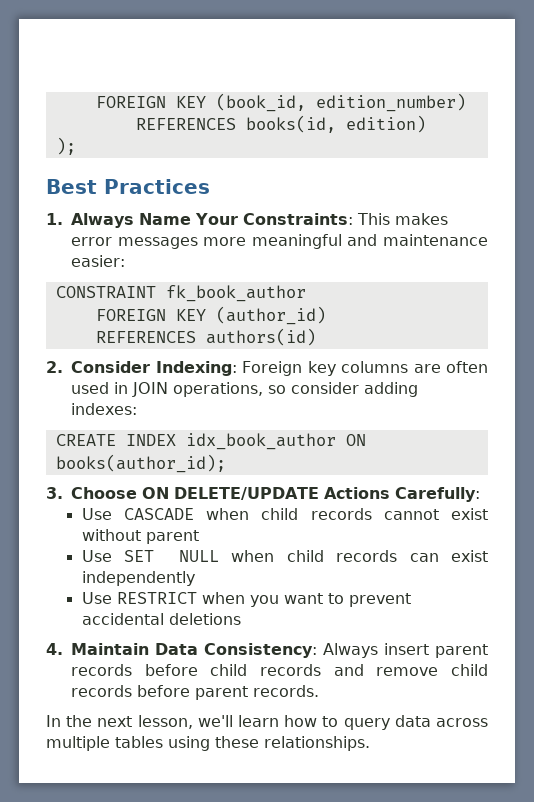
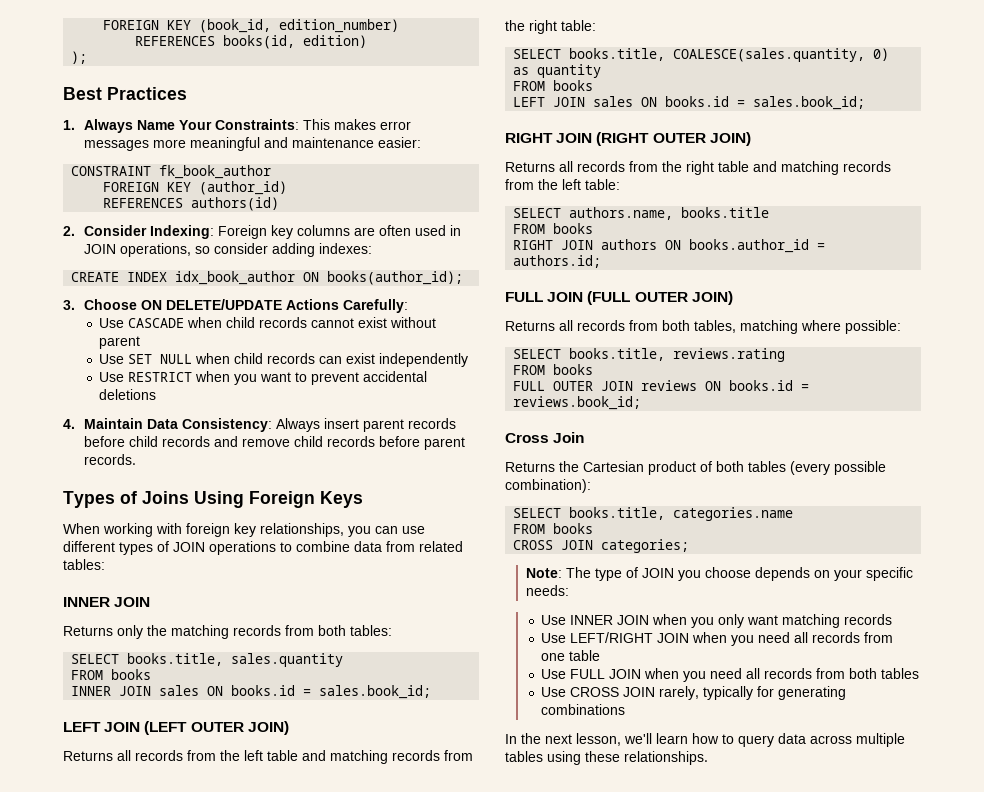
(319, 691) none -> [63,491,363,508] [63,523,425,537] [63,541,463,555] [63,559,105,570] [63,597,151,607] [63,625,392,639] [71,653,344,667] [71,669,152,680] [71,685,432,699] [63,721,289,735] [63,750,473,764] [505,20,596,34] [513,48,890,62] [513,64,602,78] [513,80,594,91] [513,96,866,110] [505,132,751,146] [505,161,891,175] [505,179,620,190] [513,207,770,220] [513,223,594,234] [513,239,826,253] [513,255,602,268] [505,291,733,305] [505,320,901,334] [513,348,786,362] [513,364,594,375] [513,380,810,391] [513,396,642,410] [505,432,585,443] [505,461,886,475] [505,479,591,493] [513,507,794,521] [513,523,594,534] [513,539,690,553] [525,567,913,581] [525,585,569,596] [541,614,893,628] [541,632,894,646] [541,650,601,661] [541,668,920,682] [541,686,847,700] [541,704,626,715] // Types of Joins Using Foreign Keys // When working with foreign key relationships, you can use different types of JOIN operations to combine data from related tables: // INNER JOIN // Returns only the matching records from both tables: // SELECT books.title, sales.quantity // FROM books // INNER JOIN sales ON books.id = sales.book_id; // LEFT JOIN (LEFT OUTER JOIN) // Returns all records from the left table and matching records from the right table: // SELECT books.title, COALESCE(sales.quantity, 0) as quantity // FROM books // LEFT JOIN sales ON books.id = sales.book_id; // RIGHT JOIN (RIGHT OUTER JOIN) // Returns all records from the right table and matching records from the left table: // SELECT authors.name, books.title // FROM books // RIGHT JOIN authors ON books.author_id = authors.id; // FULL JOIN (FULL OUTER JOIN) // Returns all records from both tables, matching where possible: // SELECT books.title, reviews.rating // FROM books // FULL OUTER JOIN reviews ON books.id = reviews.book_id; // Cross Join // Returns the Cartesian product of both tables (every possible combination): // SELECT books.title, categories.name // FROM books // CROSS JOIN categories; // Note: The type of JOIN you choose depends on your specific needs: // Use INNER JOIN when you only want matching records // Use LEFT/RIGHT JOIN when you need all records from one table // Use FULL JOIN when you need all records from both tables // Use CROSS JOIN rarely, typically for generating combinations

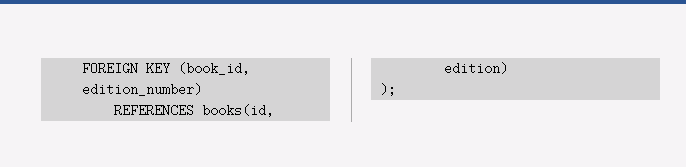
[63,87,187,100] [63,119,411,133] [83,137,421,151] [71,165,272,179] [103,181,288,195] [103,197,280,211] [63,225,461,239] [83,243,372,257] [71,271,464,285] [63,299,408,313] [99,317,437,328] [99,336,141,349] [99,353,469,367] [99,371,428,385] [99,389,157,400] [63,418,456,432] [83,436,465,450] [83,454,136,465] [63,491,363,508] [63,523,425,537] [63,541,463,555] [63,559,105,570] [63,597,151,607] [63,625,392,639] [71,653,344,667] [71,669,152,680] [71,685,432,699] [63,721,289,735] [63,750,473,764] [505,20,596,34] [513,48,890,62] [513,64,602,78] [513,80,594,91] [513,96,866,110] [505,132,751,146] [505,161,891,175] [505,179,620,190] [513,207,770,220] [513,223,594,234] [513,239,826,253] [513,255,602,268] [505,291,733,305] [505,320,901,334] [513,348,786,362] [513,364,594,375] [513,380,810,391] [513,396,642,410] [505,432,585,443] [505,461,886,475] [505,479,591,493] [513,507,794,521] [513,523,594,534] [513,539,690,553] [525,567,913,581] [525,585,569,596] [541,614,893,628] [541,632,894,646] [541,650,601,661] [541,668,920,682] [541,686,847,700] [541,704,626,715] [505,733,905,747] [505,751,708,765] // Best Practices // 1. Always Name Your Constraints: This makes error messages more meaningful and maintenance easier: // CONSTRAINT fk_book_author // FOREIGN KEY (author_id) // REFERENCES authors(id) // 2. Consider Indexing: Foreign key columns are often used in JOIN operations, so consider adding indexes: // CREATE INDEX idx_book_author ON books(author_id); // 3. Choose ON DELETE/UPDATE Actions Carefully: // Use CASCADE when child records cannot exist without parent // Use SET NULL when child records can exist independently // Use RESTRICT when you want to prevent accidental deletions // 4. Maintain Data Consistency: Always insert parent records before child records and remove child records before parent records. // Types of Joins Using Foreign Keys // When working with foreign key relationships, you can use different types of JOIN operations to combine data from related tables: // INNER JOIN // Returns only the matching records from both tables: // SELECT books.title, sales.quantity // FROM books // INNER JOIN sales ON books.id = sales.book_id; // LEFT JOIN (LEFT OUTER JOIN) // Returns all records from the left table and matching records from the right table: // SELECT books.title, COALESCE(sales.quantity, 0) as quantity // FROM books // LEFT JOIN sales ON books.id = sales.book_id; // RIGHT JOIN (RIGHT OUTER JOIN) // Returns all records from the right table and matching records from the left table: // SELECT authors.name, books.title // FROM books // RIGHT JOIN authors ON books.author_id = authors.id; // FULL JOIN (FULL OUTER JOIN) // Returns all records from both tables, matching where possible: // SELECT books.title, reviews.rating // FROM books // FULL OUTER JOIN reviews ON books.id = reviews.book_id; // Cross Join // Returns the Cartesian product of both tables (every possible combination): // SELECT books.title, categories.name // FROM books // CROSS JOIN categories; // Note: The type of JOIN you choose depends on your specific needs: // Use INNER JOIN when you only want matching records // Use LEFT/RIGHT JOIN when you need all records from one table // Use FULL JOIN when you need all records from both tables // Use CROSS JOIN rarely, typically for generating combinations // In the next lesson, we'll learn how to query data across multiple tables using these relationships. -> (396, 89) none

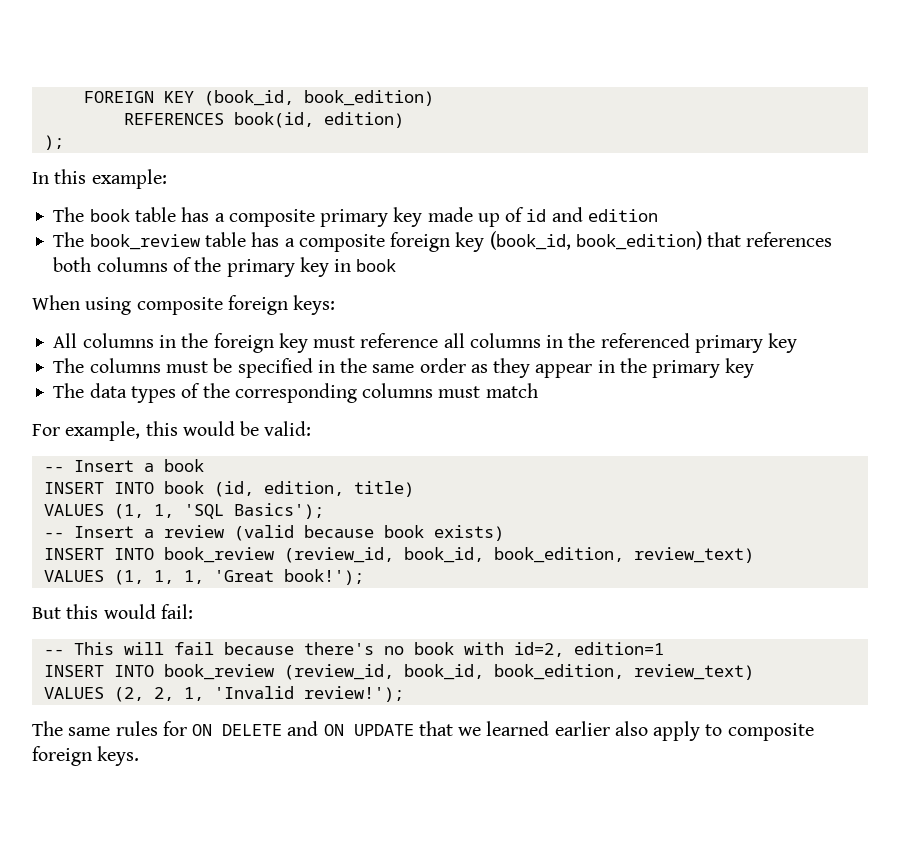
[82,83,202,96] edition_number) -> [303,90,434,106] book_edition)
[202,104,274,117] books(id, -> [233,112,314,128] book(id,
(396, 89) none -> [32,169,167,189] [53,207,658,227] [53,231,833,252] [53,257,397,277] [32,295,336,315] [53,333,798,353] [53,358,755,378] [53,383,538,403] [32,421,312,441] [43,459,204,472] [43,481,414,497] [43,503,324,519] [43,525,504,541] [43,547,754,563] [43,569,364,585] [32,604,193,619] [43,642,664,657] [43,664,754,680] [43,686,404,702] [32,721,814,741] [32,746,140,766] // In this example: // The book table has a composite primary key made up of id and edition // The book_review table has a composite foreign key (book_id, book_edition) that references both columns of the primary key in book // When using composite foreign keys: // All columns in the foreign key must reference all columns in the referenced primary key // The columns must be specified in the same order as they appear in the primary key // The data types of the corresponding columns must match // For example, this would be valid: // -- Insert a book // INSERT INTO book (id, edition, title) // VALUES (1, 1, 'SQL Basics'); // -- Insert a review (valid because book exists) // INSERT INTO book_review (review_id, book_id, book_edition, review_text) // VALUES (1, 1, 1, 'Great book!'); // But this would fail: // -- This will fail because there's no book with id=2, edition=1 // INSERT INTO book_review (review_id, book_id, book_edition, review_text) // VALUES (2, 2, 1, 'Invalid review!'); // The same rules for ON DELETE and ON UPDATE that we learned earlier also apply to composite foreign keys.

